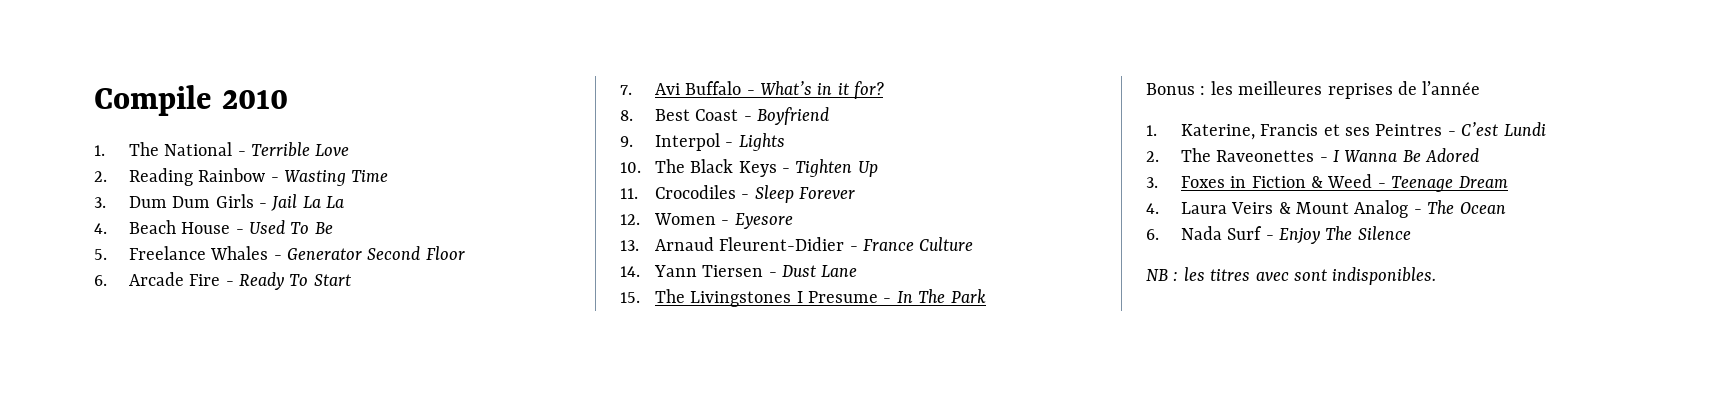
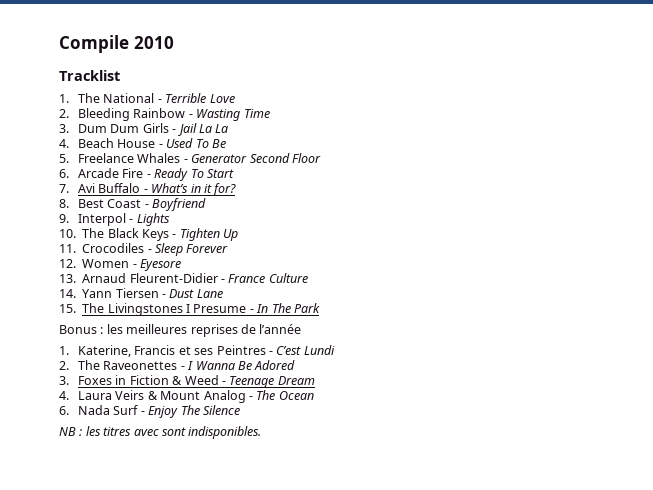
(288, 99) none -> [59,70,120,81] // Tracklist
[128,168,193,186] Reading -> [78,108,131,121] Bleeding

